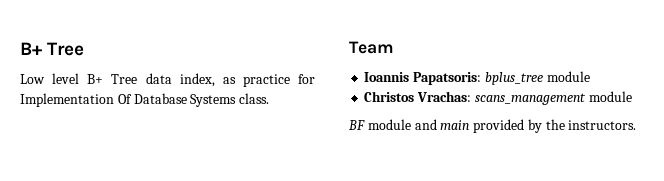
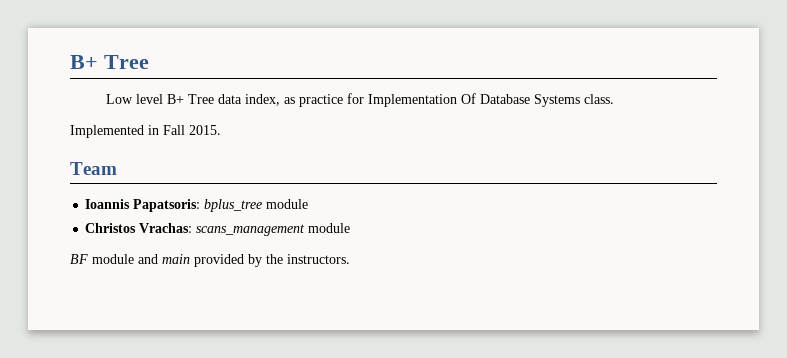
(270, 98) none -> [70,125,221,138] // Implemented in Fall 2015.

